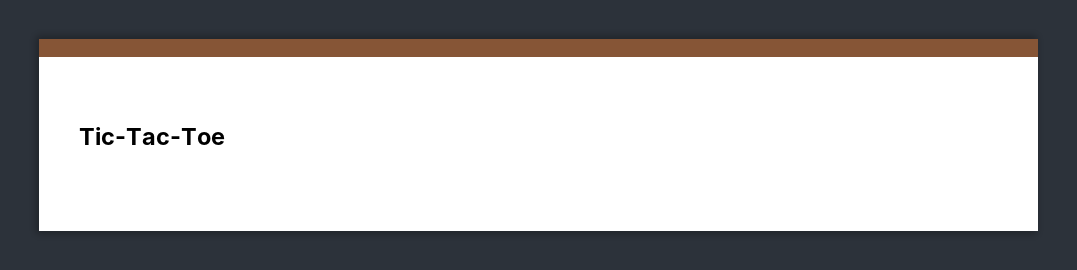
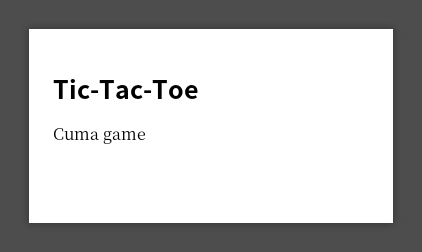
(225, 136) none -> [53,128,147,144] // Cuma game

